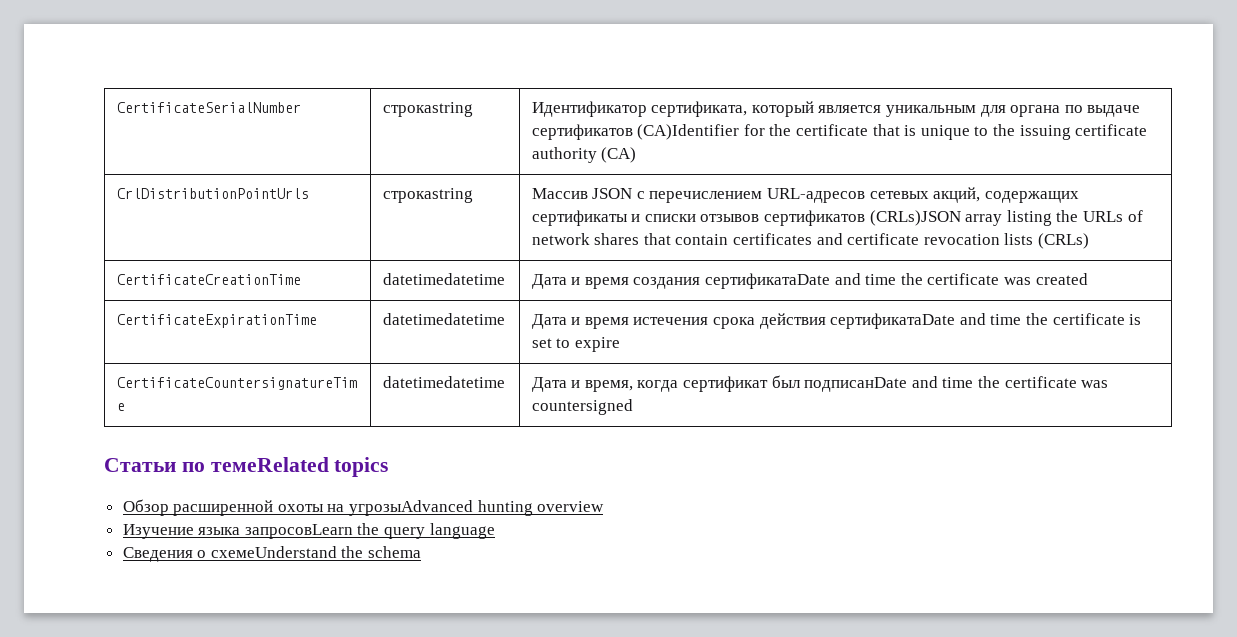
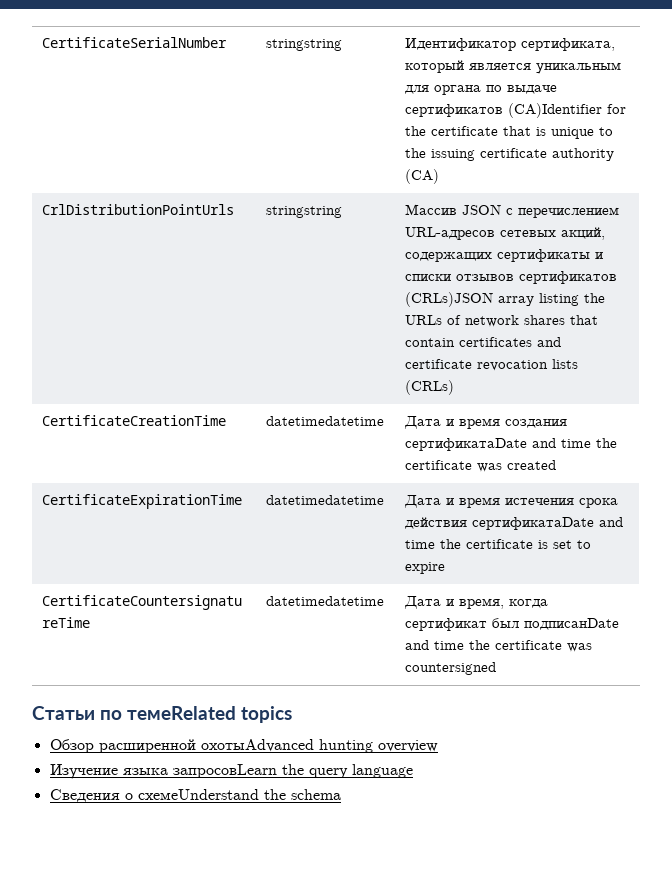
[382,102,473,117] строкаstring -> [265,39,342,51] stringstring
[382,188,473,203] строкаstring -> [265,206,342,218] stringstring
[277,500,474,516] охоты на угрозыAdvanced -> [200,739,314,752] охотыAdvanced

